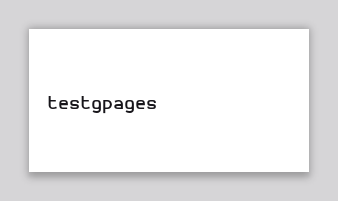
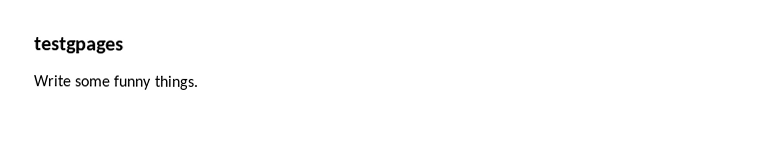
(157, 105) none -> [33,75,199,91] // Write some funny things.

